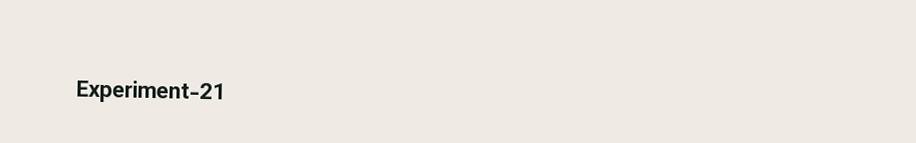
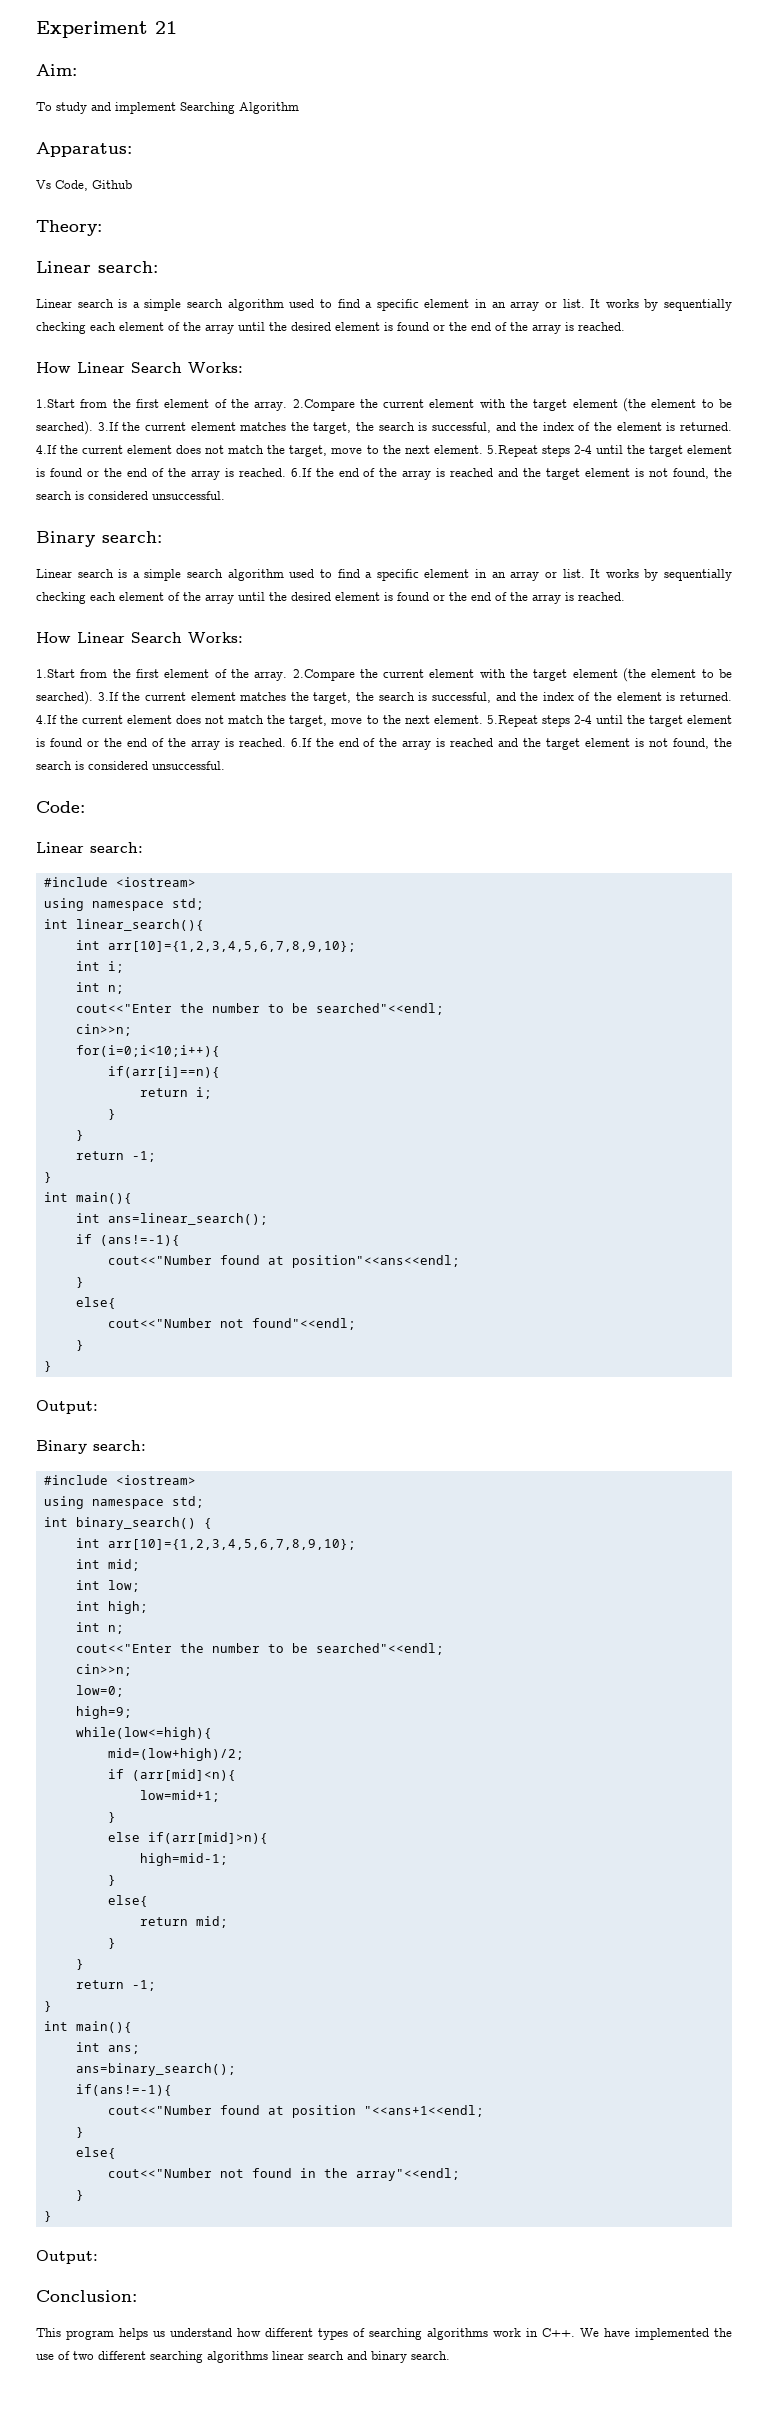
[76,79,226,105] Experiment-21 -> [36,21,177,38] [36,64,77,76] [36,102,299,114] [36,142,132,157] [36,180,132,191] [36,220,102,236] [36,261,158,273] [36,299,732,311] [36,322,625,334] [36,362,243,374] [36,398,732,412] [36,421,733,435] [36,445,732,457] [36,468,732,480] [36,491,225,500] [36,531,162,547] [36,569,732,581] [36,592,625,604] [36,632,243,644] [36,668,732,682] [36,691,733,705] [36,715,732,727] [36,738,732,750] [36,761,225,770] [36,801,85,813] [36,842,143,853] [43,877,196,887] [43,898,204,911] [43,919,204,931] [75,940,356,952] [75,961,124,973] [75,982,124,994] [75,1003,444,1015] [75,1024,132,1036] [75,1045,220,1057] [107,1066,220,1078] [139,1087,212,1099] [107,1109,116,1120] [75,1130,84,1141] [75,1151,156,1162] [43,1172,52,1183] [43,1192,132,1204] [75,1213,268,1225] [75,1234,180,1246] [107,1255,460,1268] [75,1277,84,1288] [75,1297,116,1309] [107,1318,356,1330] [75,1340,84,1351] [43,1361,52,1372] [36,1400,98,1414] [36,1440,146,1454] [43,1475,196,1485] [43,1496,204,1509] [43,1517,212,1530] [75,1538,356,1550] [75,1559,140,1571] [75,1580,140,1592] [75,1601,148,1614] [75,1622,124,1634] [75,1643,444,1655] [75,1664,132,1676] [75,1685,124,1697] [75,1706,132,1719] [75,1727,212,1740] [107,1748,244,1761] [107,1769,236,1781] [139,1790,220,1802] [107,1812,116,1823] [107,1832,268,1844] [139,1853,228,1866] [107,1875,116,1886] [107,1895,148,1907] [139,1916,228,1928] [107,1938,116,1949] [75,1959,84,1970] [75,1980,156,1991] [43,2001,52,2012] [43,2021,132,2033] [75,2042,140,2054] [75,2063,236,2076] [75,2084,172,2096] [107,2105,484,2118] [75,2127,84,2138] [75,2147,116,2159] [107,2168,460,2181] [75,2190,84,2201] [43,2211,52,2222] [36,2250,98,2264] [36,2290,137,2302] [36,2328,732,2340] [36,2351,450,2363] Experiment 21 // Aim: // To study and implement Searching Algorithm // Apparatus: // Vs Code, Github // Theory: // Linear search: // Linear search is a simple search algorithm used to find a specific element in an array or list. It works by sequentially checking each element of the array until the desired element is found or the end of the array is reached. // How Linear Search Works: // 1.Start from the first element of the array. 2.Compare the current element with the target element (the element to be searched). 3.If the current element matches the target, the search is successful, and the index of the element is returned. 4.If the current element does not match the target, move to the next element. 5.Repeat steps 2-4 until the target element is found or the end of the array is reached. 6.If the end of the array is reached and the target element is not found, the search is considered unsuccessful. // Binary search: // Linear search is a simple search algorithm used to find a specific element in an array or list. It works by sequentially checking each element of the array until the desired element is found or the end of the array is reached. // How Linear Search Works: // 1.Start from the first element of the array. 2.Compare the current element with the target element (the element to be searched). 3.If the current element matches the target, the search is successful, and the index of the element is returned. 4.If the current element does not match the target, move to the next element. 5.Repeat steps 2-4 until the target element is found or the end of the array is reached. 6.If the end of the array is reached and the target element is not found, the search is considered unsuccessful. // Code: // Linear search: // #include <iostream> // using namespace std; // int linear_search(){ // int arr[10]={1,2,3,4,5,6,7,8,9,10}; // int i; // int n; // cout<<"Enter the number to be searched"<<endl; // cin>>n; // for(i=0;i<10;i++){ // if(arr[i]==n){ // return i; // } // } // return -1; // } // int main(){ // int ans=linear_search(); // if (ans!=-1){ // cout<<"Number found at position"<<ans<<endl; // } // else{ // cout<<"Number not found"<<endl; // } // } // Output: // Binary search: // #include <iostream> // using namespace std; // int binary_search() { // int arr[10]={1,2,3,4,5,6,7,8,9,10}; // int mid; // int low; // int high; // int n; // cout<<"Enter the number to be searched"<<endl; // cin>>n; // low=0; // high=9; // while(low<=high){ // mid=(low+high)/2; // if (arr[mid]<n){ // low=mid+1; // } // else if(arr[mid]>n){ // high=mid-1; // } // else{ // return mid; // } // } // return -1; // } // int main(){ // int ans; // ans=binary_search(); // if(ans!=-1){ // cout<<"Number found at position "<<ans+1<<endl; // } // else{ // cout<<"Number not found in the array"<<endl; // } // } // Output: // Conclusion: // This program helps us understand how different types of searching algorithms work in C++. We have implemented the use of two different searching algorithms linear search and binary search.

